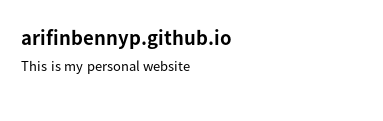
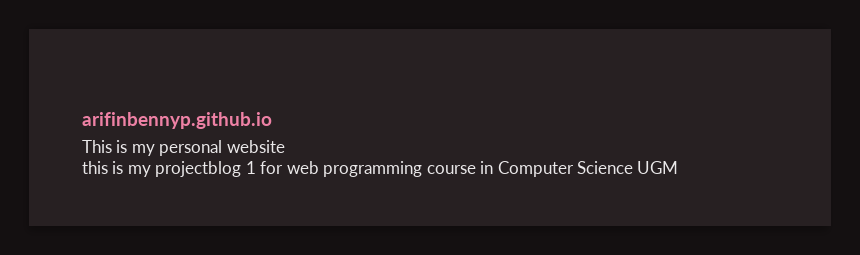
(191, 65) none -> [82,161,679,177] // this is my projectblog 1 for web programming course in Computer Science UGM

